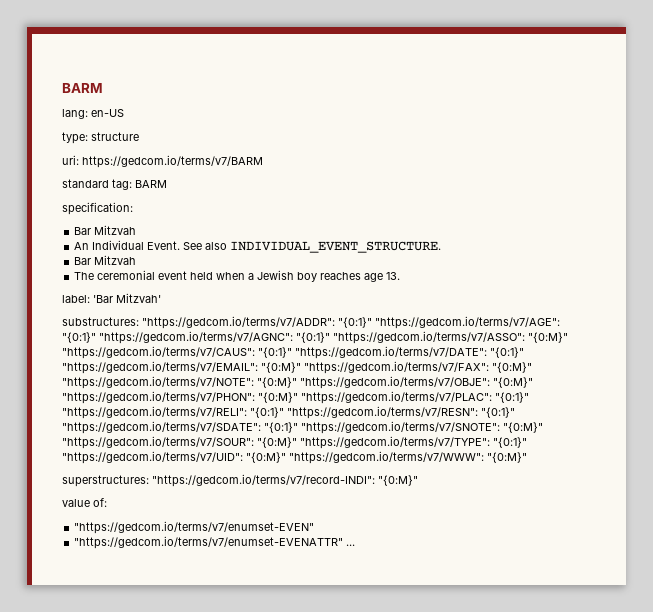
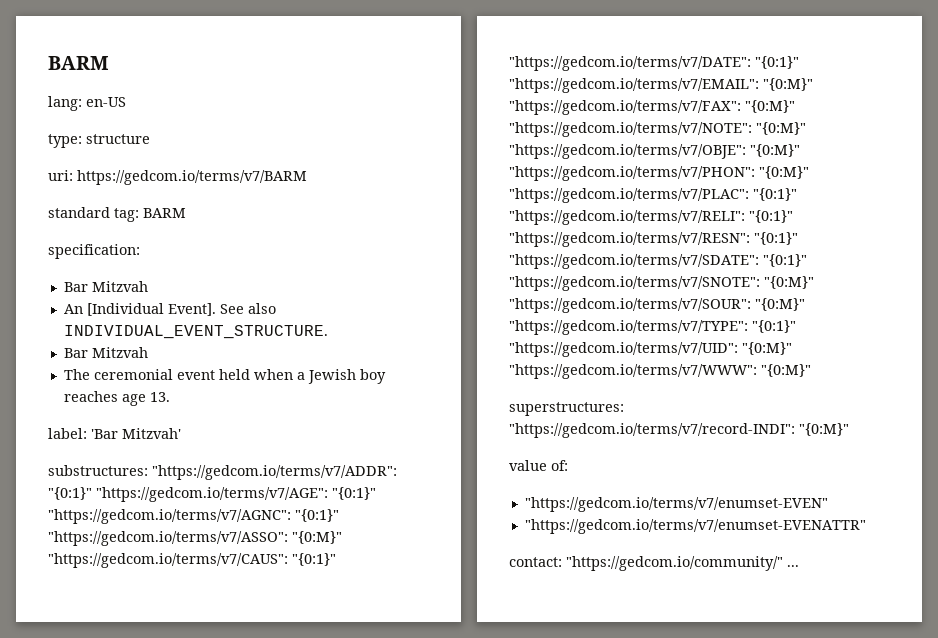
[92,240,181,250] Individual Event. -> [86,303,216,316] [Individual Event].
(344, 542) none -> [509,556,783,571] // contact: "https://gedcom.io/community/"

